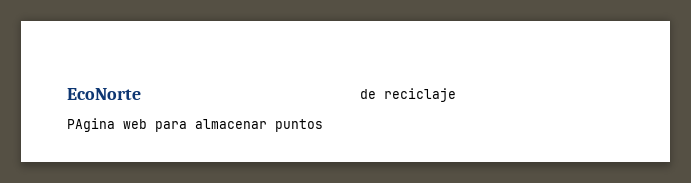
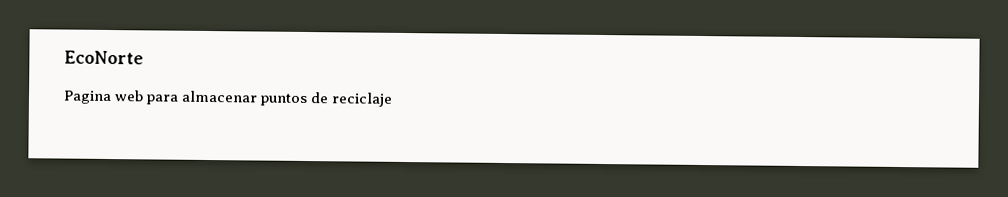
[67,118,115,132] PAgina -> [63,90,112,105] Pagina

